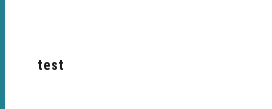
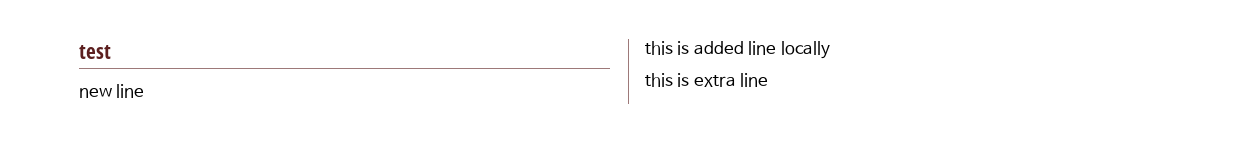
(64, 65) none -> [79,84,145,98] [645,41,830,59] [645,73,769,87] // new line // this is added line locally // this is extra line

